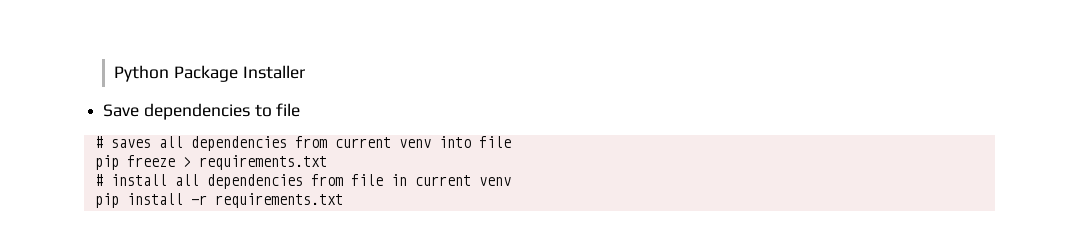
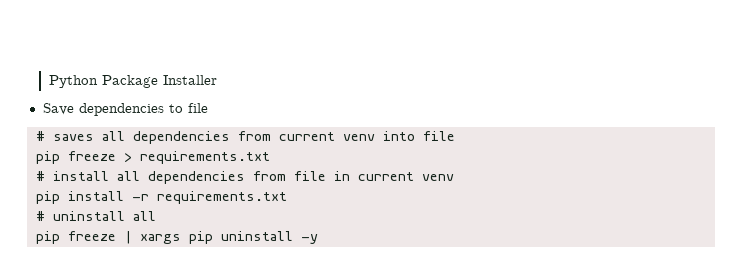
(343, 200) none -> [35,211,156,221] [35,231,318,244] // # uninstall all // pip freeze | xargs pip uninstall -y

